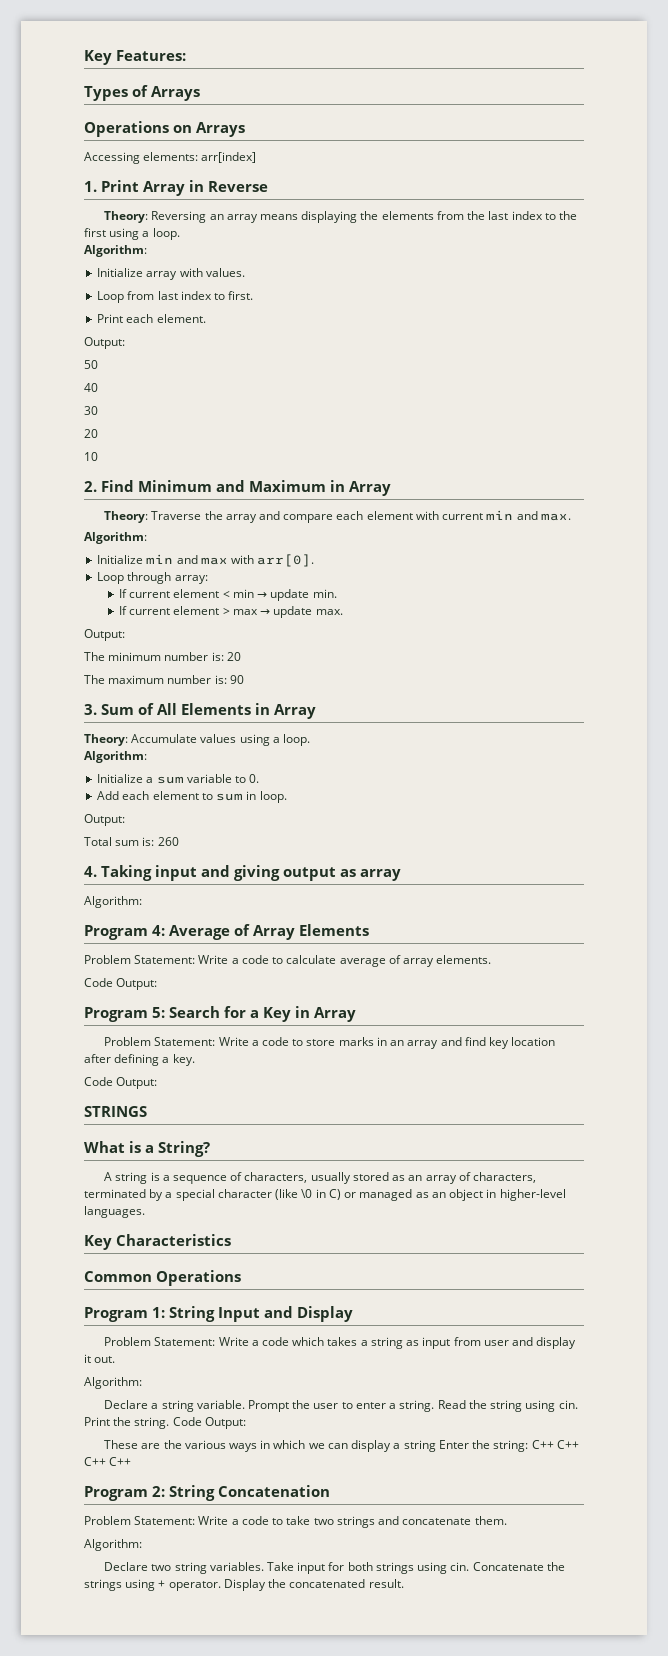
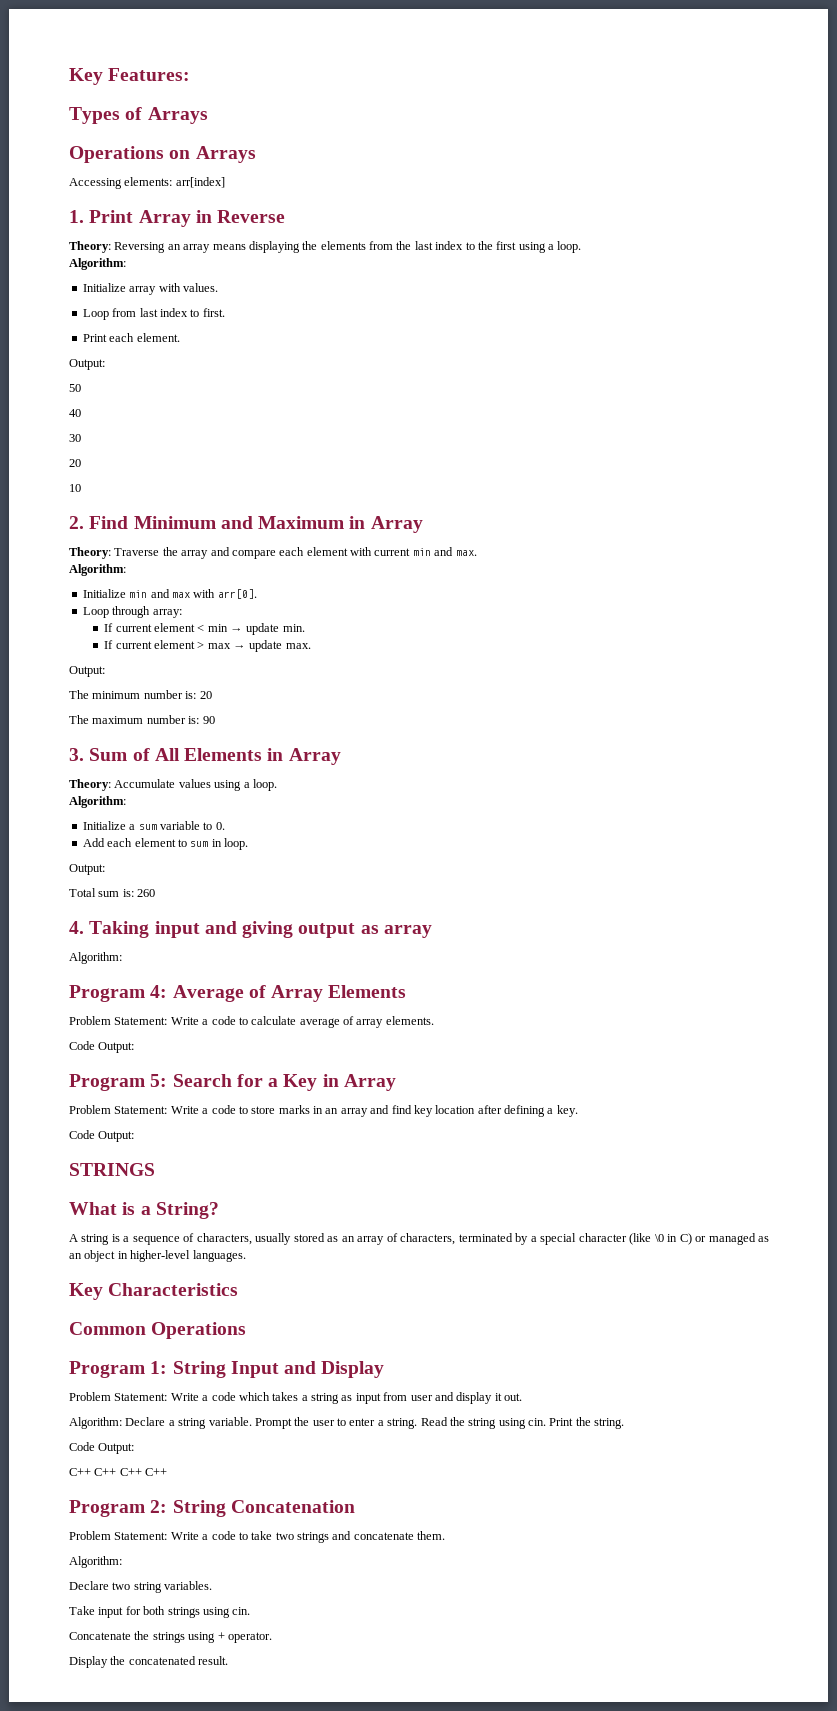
(142, 1383) // -> (122, 1423) none
[172,1417,246,1429] [104,1440,529,1452] Code Output: // These are the various ways in which we can display a string Enter the string: -> [69,1442,135,1454] // Code Output: //
(264, 1566) none -> (213, 1585) //
(470, 1566) none -> (251, 1611) //
(221, 1586) none -> (272, 1637) //

